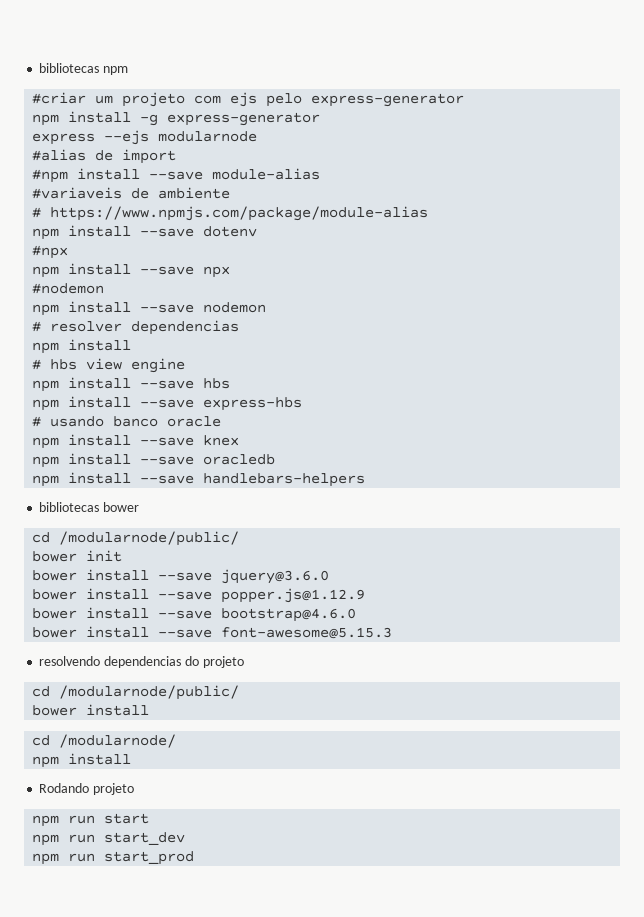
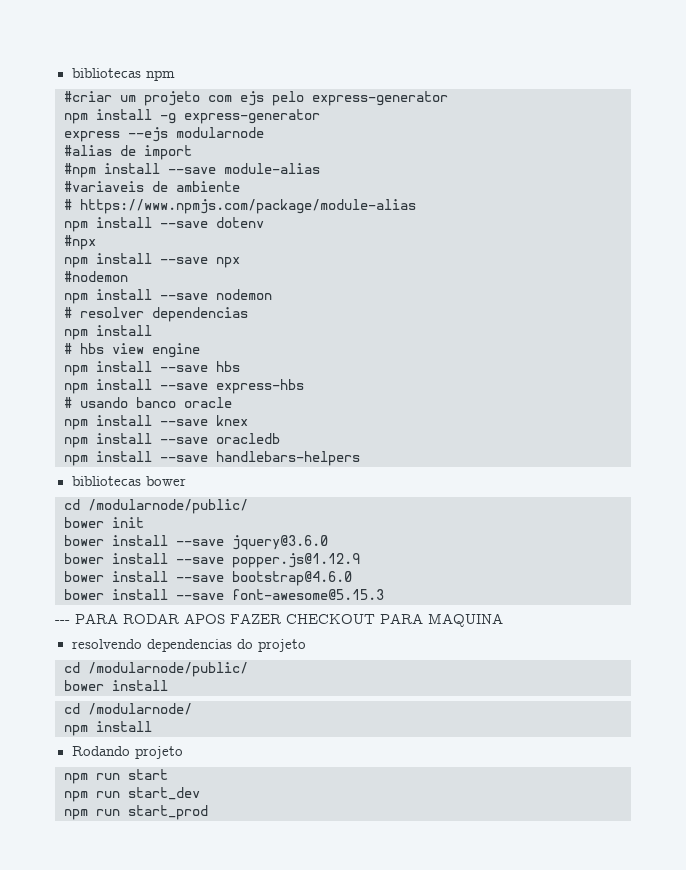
(393, 633) none -> [55,613,503,627] // --- PARA RODAR APOS FAZER CHECKOUT PARA MAQUINA

